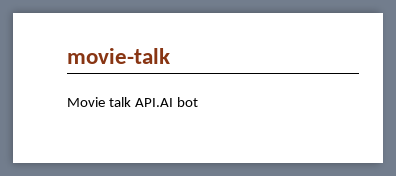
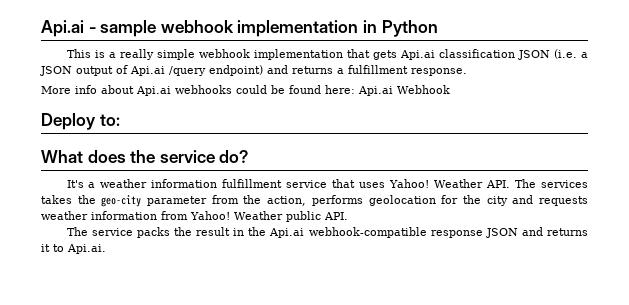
[67,48,170,64] [67,97,198,107] movie-talk // Movie talk API.AI bot -> [41,20,438,37] [66,49,588,60] [40,65,467,76] [41,85,450,96] [41,113,120,130] [41,150,249,163] [66,179,589,188] [41,195,588,207] [41,211,348,222] [66,227,588,238] [41,244,106,254] Api.ai - sample webhook implementation in Python // This is a really simple webhook implementation that gets Api.ai classification JSON (i.e. a JSON output of Api.ai /query endpoint) and returns a fulfillment response. // More info about Api.ai webhooks could be found here: Api.ai Webhook // Deploy to: // What does the service do? // It's a weather information fulfillment service that uses Yahoo! Weather API. The services takes the geo-city parameter from the action, performs geolocation for the city and requests weather information from Yahoo! Weather public API. // The service packs the result in the Api.ai webhook-compatible response JSON and returns it to Api.ai.

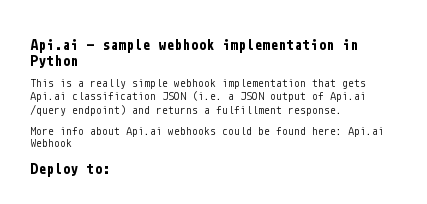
[41,150,249,163] [66,179,589,188] [41,195,588,207] [41,211,348,222] [66,227,588,238] [41,244,106,254] // What does the service do? // It's a weather information fulfillment service that uses Yahoo! Weather API. The services takes the geo-city parameter from the action, performs geolocation for the city and requests weather information from Yahoo! Weather public API. // The service packs the result in the Api.ai webhook-compatible response JSON and returns it to Api.ai. -> (110, 169) none

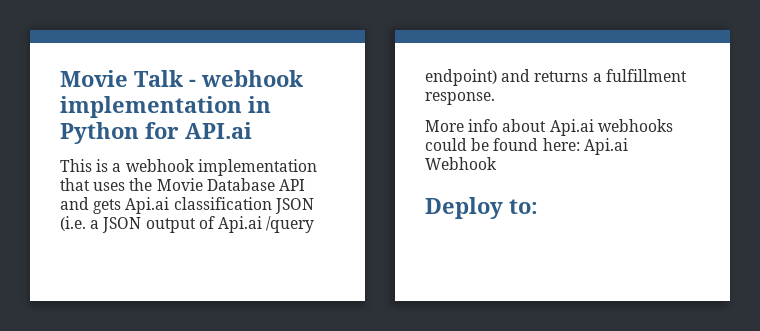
[30,39,150,53] Api.ai - sample -> [60,70,196,87] Movie Talk -
(78, 61) none -> [145,122,252,139] for API.ai
[90,79,168,89] really simple -> (122, 167) none
(336, 83) none -> [93,178,305,191] [60,197,89,210] uses the Movie Database API and

